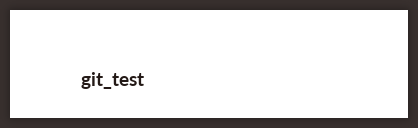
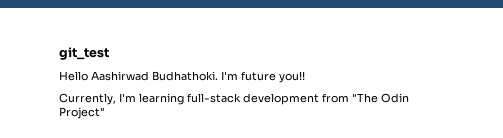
(144, 80) none -> [59,71,305,83] [59,93,409,105] [59,107,105,119] // Hello Aashirwad Budhathoki. I'm future you!! // Currently, I'm learning full-stack development from "The Odin Project"

